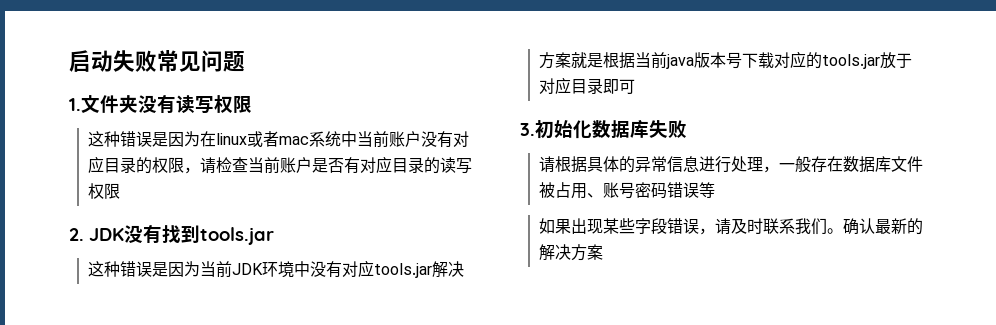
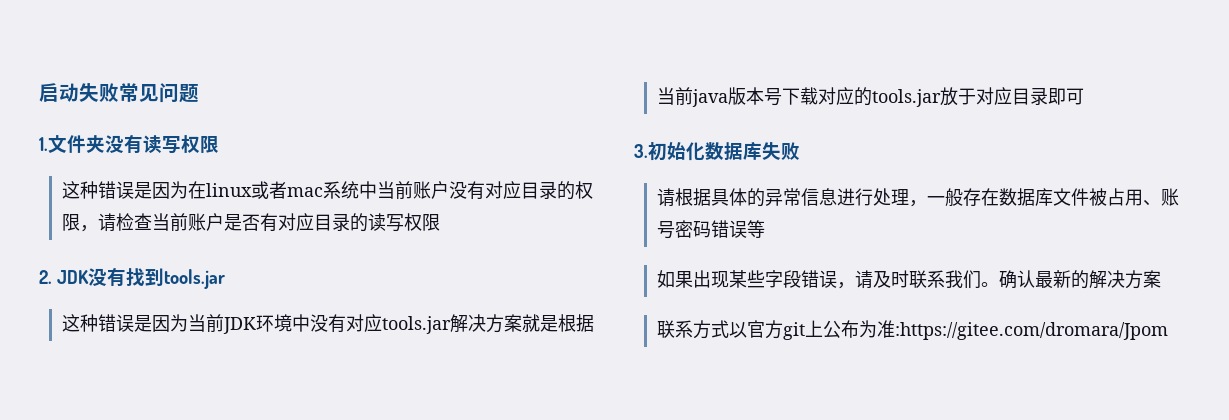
(603, 252) none -> [656,320,1168,340] // 联系方式以官方git上公布为准:https://gitee.com/dromara/Jpom

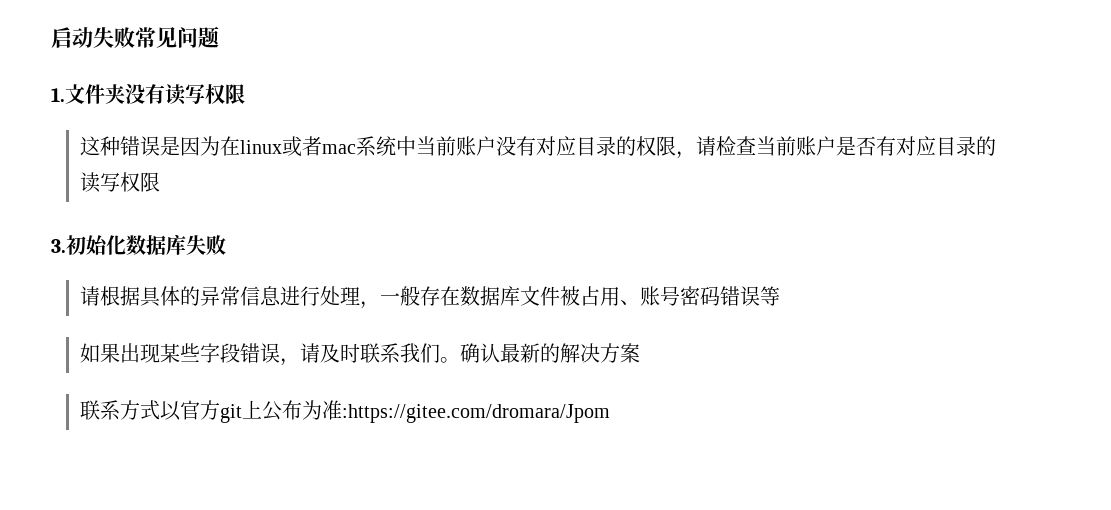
[39,268,225,289] [61,314,594,334] [656,87,1084,107] // 2. JDK没有找到tools.jar // 这种错误是因为当前JDK环境中没有对应tools.jar解决方案就是根据当前java版本号下载对应的tools.jar放于对应目录即可 -> (160, 182) none

